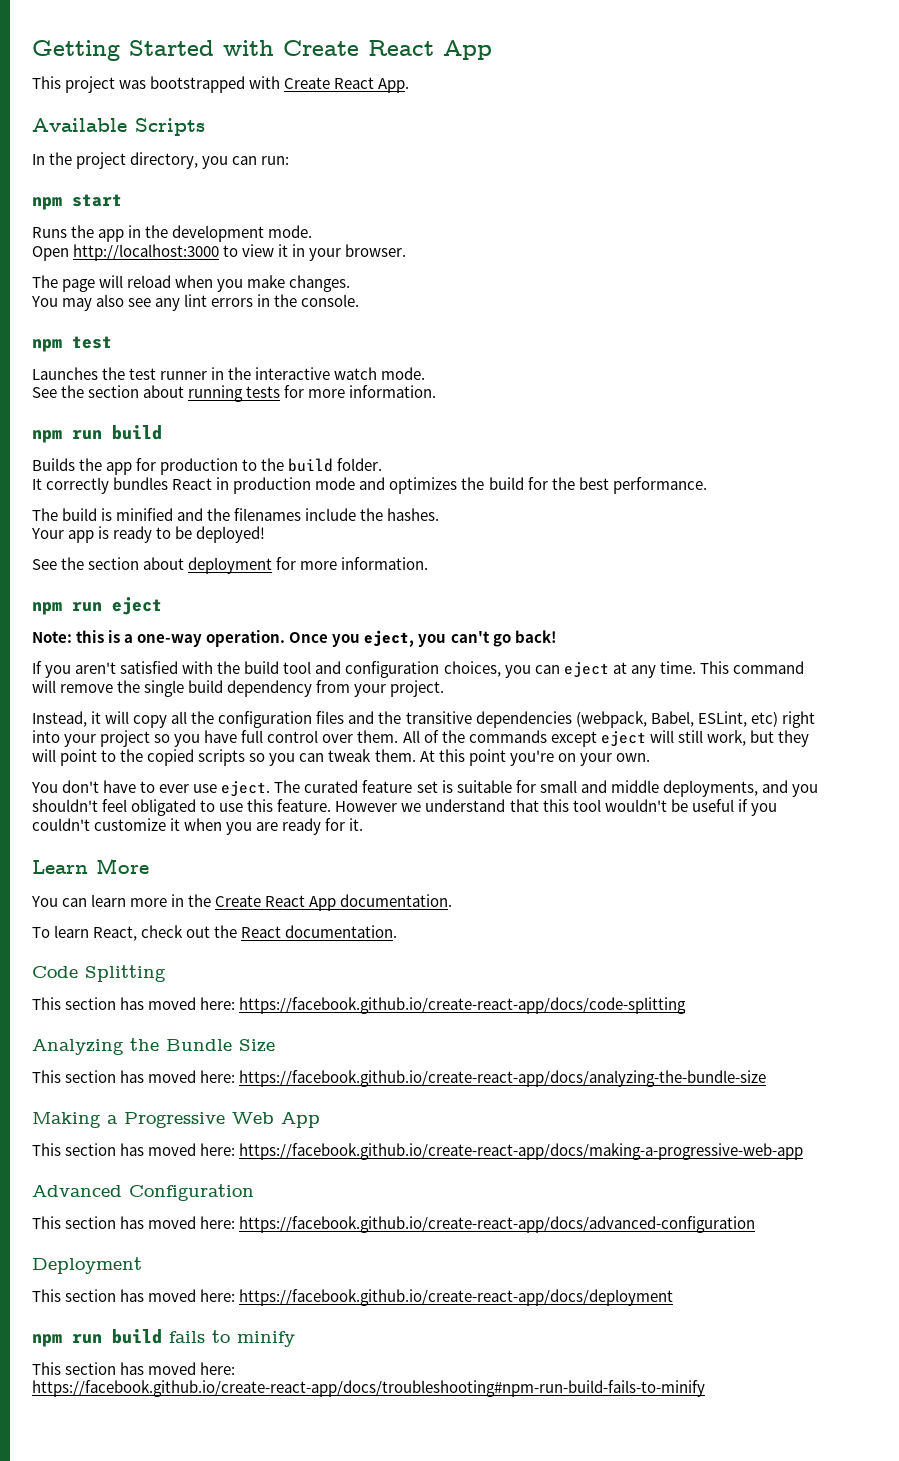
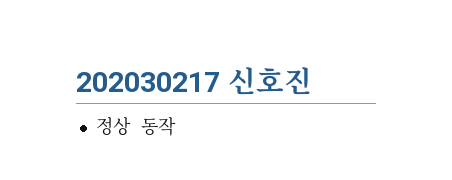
[32,40,492,61] [32,76,410,93] [32,118,205,136] [32,152,290,169] [32,194,122,210] [32,225,313,242] [32,244,407,261] [32,275,351,292] [31,294,360,311] [32,336,112,352] [32,367,426,380] [32,385,437,402] [32,425,162,443] [32,458,383,475] [32,477,707,494] [32,508,440,521] [31,526,266,543] [32,557,429,574] [32,597,162,615] [32,630,557,647] [32,661,804,678] [32,680,445,697] [32,711,815,728] [32,730,809,747] [32,749,650,766] [31,780,818,797] [32,799,777,816] [32,818,364,835] [32,858,149,874] [31,894,453,911] [32,925,398,941] [32,965,166,982] [32,997,687,1014] [32,1038,275,1055] [32,1070,767,1087] [32,1112,320,1128] [32,1143,804,1160] [32,1184,254,1201] [32,1216,756,1233] [32,1257,142,1274] [32,1289,674,1306] [32,1329,295,1347] [32,1362,236,1375] [32,1380,705,1397] Getting Started with Create React App // This project was bootstrapped with Create React App. // Available Scripts // In the project directory, you can run: // npm start // Runs the app in the development mode. // Open http://localhost:3000 to view it in your browser. // The page will reload when you make changes. // You may also see any lint errors in the console. // npm test // Launches the test runner in the interactive watch mode. // See the section about running tests for more information. // npm run build // Builds the app for production to the build folder. // It correctly bundles React in production mode and optimizes the build for the best performance. // The build is minified and the filenames include the hashes. // Your app is ready to be deployed! // See the section about deployment for more information. // npm run eject // Note: this is a one-way operation. Once you eject, you can't go back! // If you aren't satisfied with the build tool and configuration choices, you can eject at any time. This command will remove the single build dependency from your project. // Instead, it will copy all the configuration files and the transitive dependencies (webpack, Babel, ESLint, etc) right into your project so you have full control over them. All of the commands except eject will still work, but they will point to the copied scripts so you can tweak them. At this point you're on your own. // You don't have to ever use eject. The curated feature set is suitable for small and middle deployments, and you shouldn't feel obligated to use this feature. However we understand that this tool wouldn't be useful if you couldn't customize it when you are ready for it. // Learn More // You can learn more in the Create React App documentation. // To learn React, check out the React documentation. // Code Splitting // This section has moved here: https://facebook.github.io/create-react-app/docs/code-splitting // Analyzing the Bundle Size // This section has moved here: https://facebook.github.io/create-react-app/docs/analyzing-the-bundle-size // Making a Progressive Web App // This section has moved here: https://facebook.github.io/create-react-app/docs/making-a-progressive-web-app // Advanced Configuration // This section has moved here: https://facebook.github.io/create-react-app/docs/advanced-configuration // Deployment // This section has moved here: https://facebook.github.io/create-react-app/docs/deployment // npm run build fails to minify // This section has moved here: https://facebook.github.io/create-react-app/docs/troubleshooting#npm-run-build-fails-to-minify -> [76,67,312,95] [95,117,176,136] 202030217 신호진 // 정상 동작

